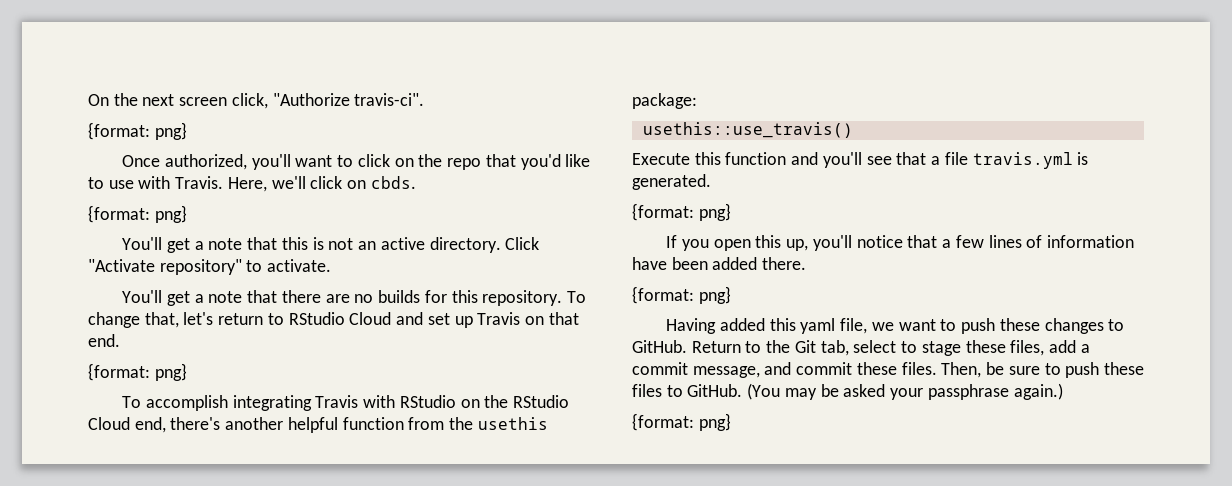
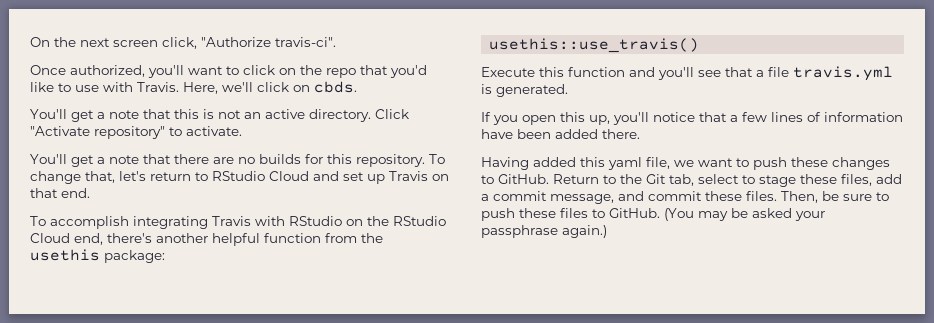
[88,122,187,140] // {format: png} -> (336, 42) none
[88,205,187,223] // {format: png} -> (357, 87) none
[88,363,187,381] // {format: png} -> (90, 193) none
[632,203,731,221] // {format: png} -> (568, 90) none
[632,286,731,304] // {format: png} -> (640, 134) none
[632,413,731,431] // {format: png} -> (607, 231) none

